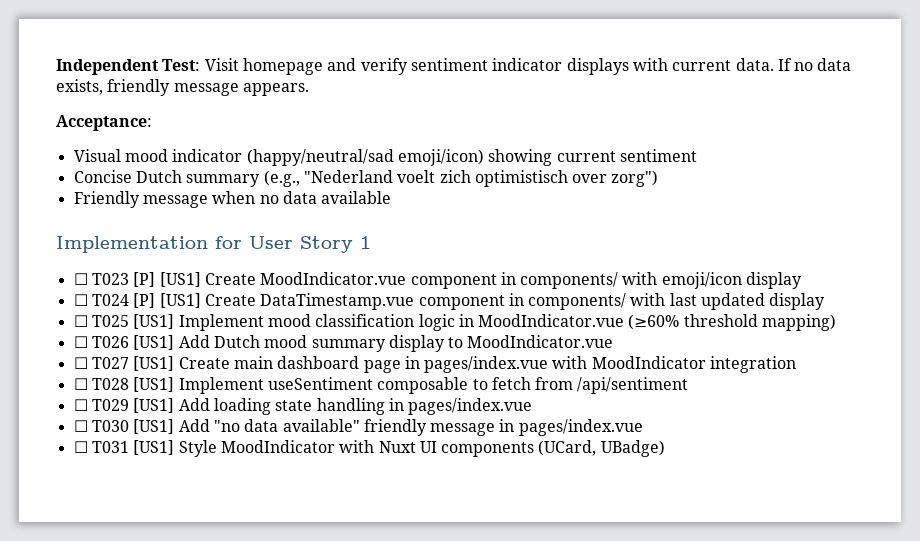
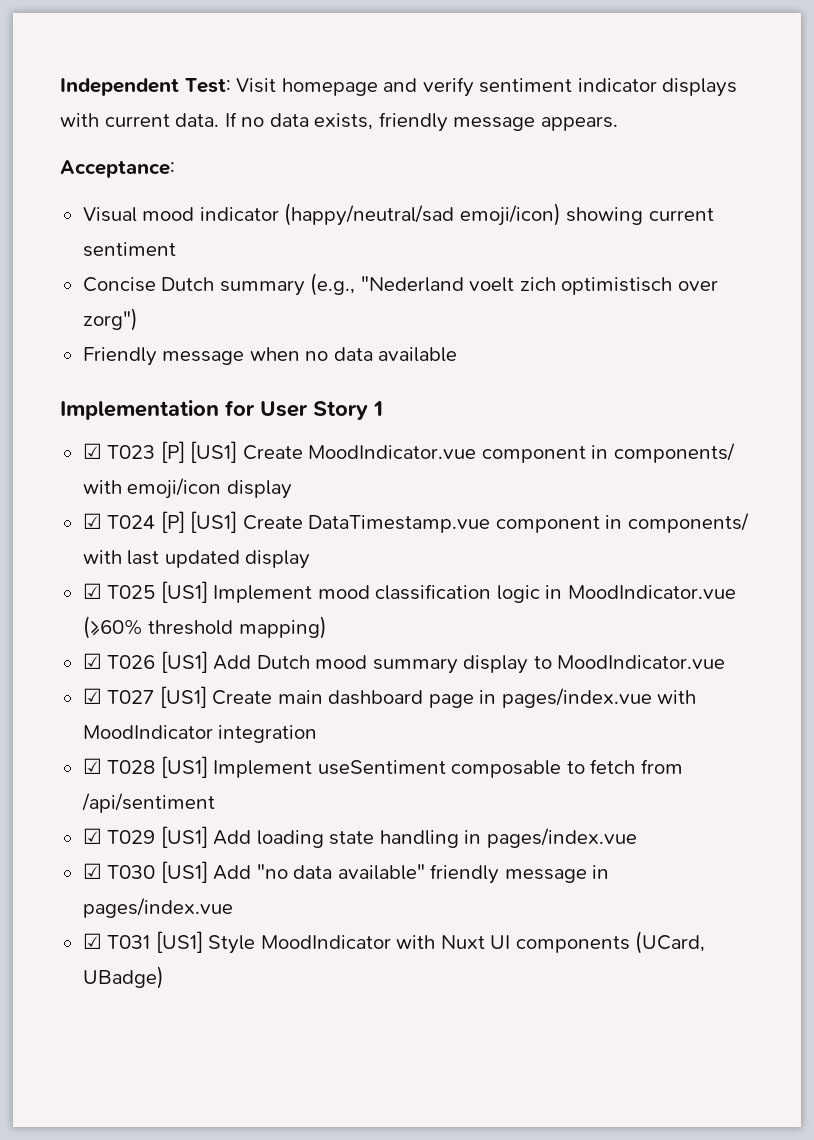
[73,273,88,285] ☐ -> [82,443,102,459] ☑
[73,294,88,306] ☐ -> [82,513,102,529] ☑
[73,315,88,327] ☐ -> [82,583,102,599] ☑
[73,336,88,348] ☐ -> [82,653,102,669] ☑
[73,357,88,369] ☐ -> [82,688,102,704] ☑
[73,378,88,390] ☐ -> [82,758,102,774] ☑
[73,399,88,411] ☐ -> [82,828,102,844] ☑
[73,420,88,432] ☐ -> [82,863,102,879] ☑
[73,441,88,453] ☐ -> [82,933,102,949] ☑

